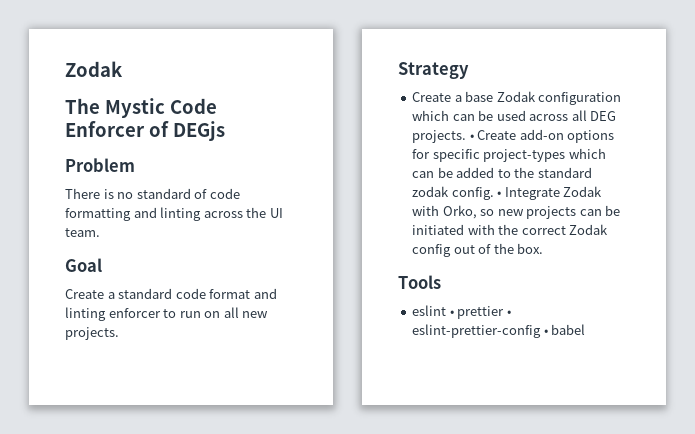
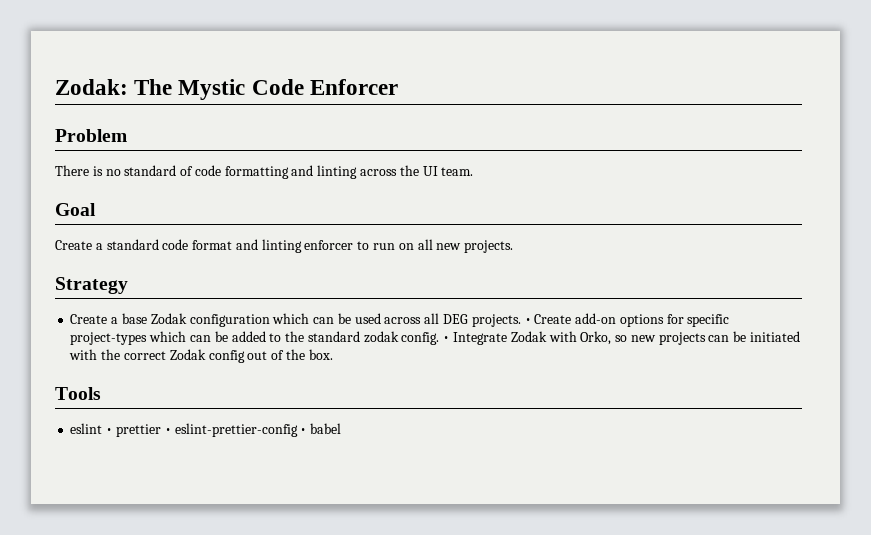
[65,61,123,77] Zodak // -> [55,79,128,95] Zodak:
[148,121,225,141] of DEGjs -> (398, 87) none

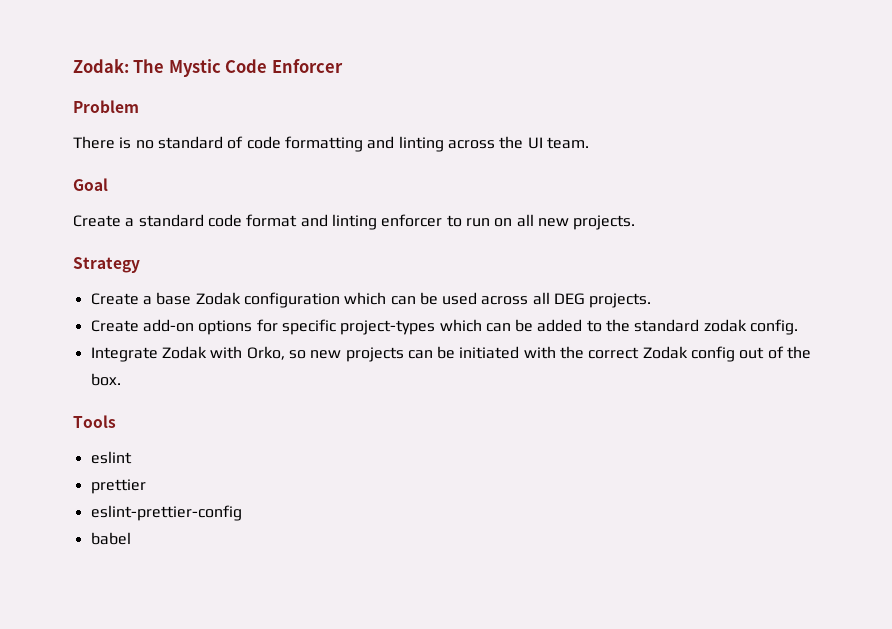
[524,318,531,324] • -> (652, 300) //
[443,336,450,342] • -> (799, 327) //
[106,428,113,434] • -> (132, 457) //
[164,428,171,434] • -> (146, 486) //
[300,428,307,434] • -> (242, 513) //

